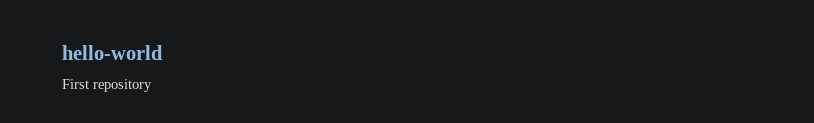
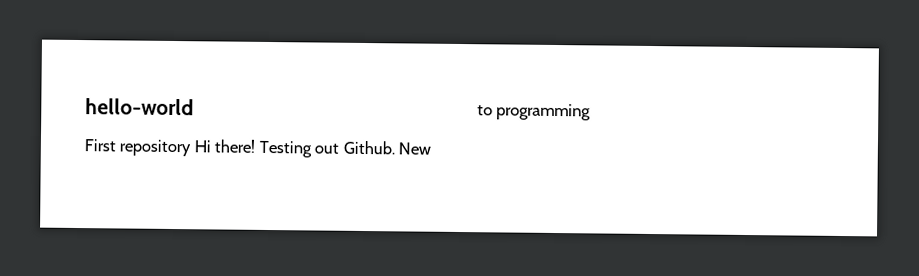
(152, 85) none -> [193,139,432,158] [477,103,592,121] Hi there! Testing out Github. New to programming

